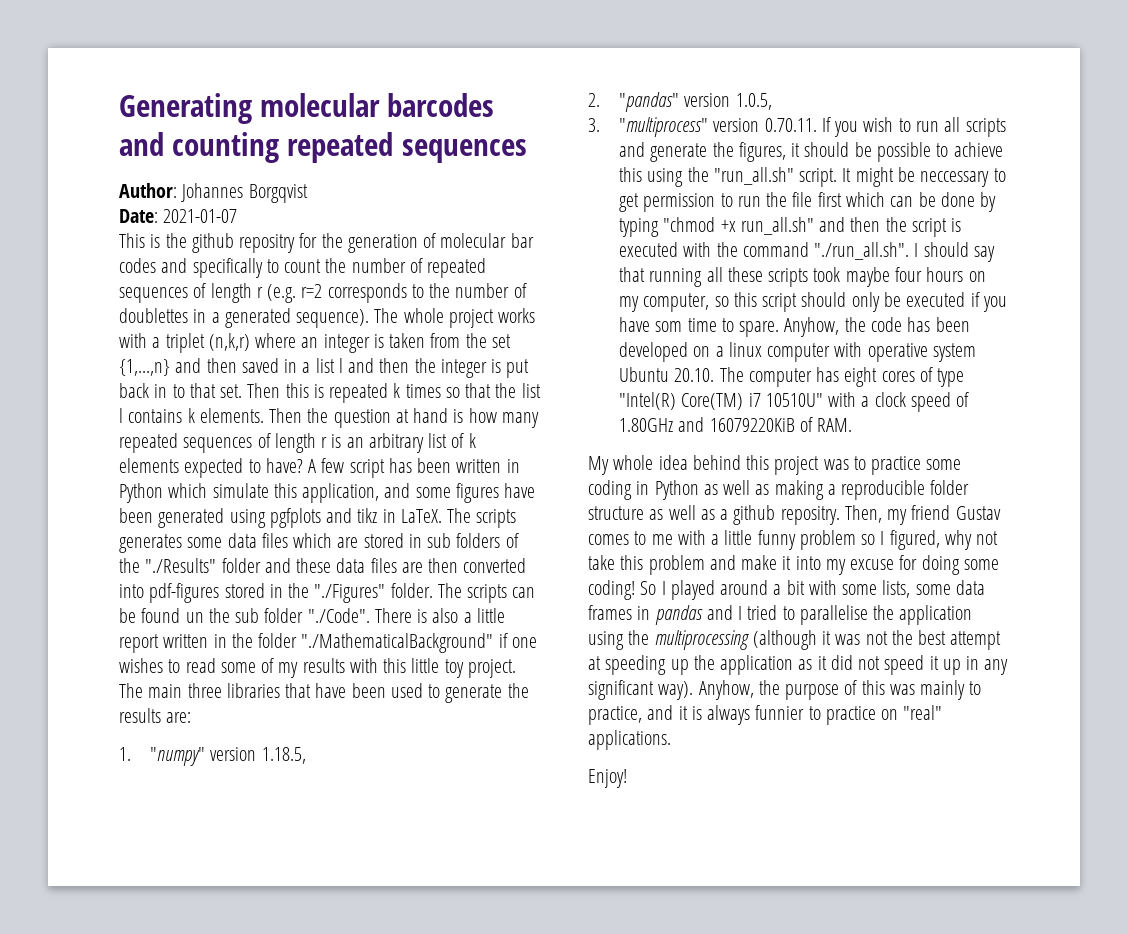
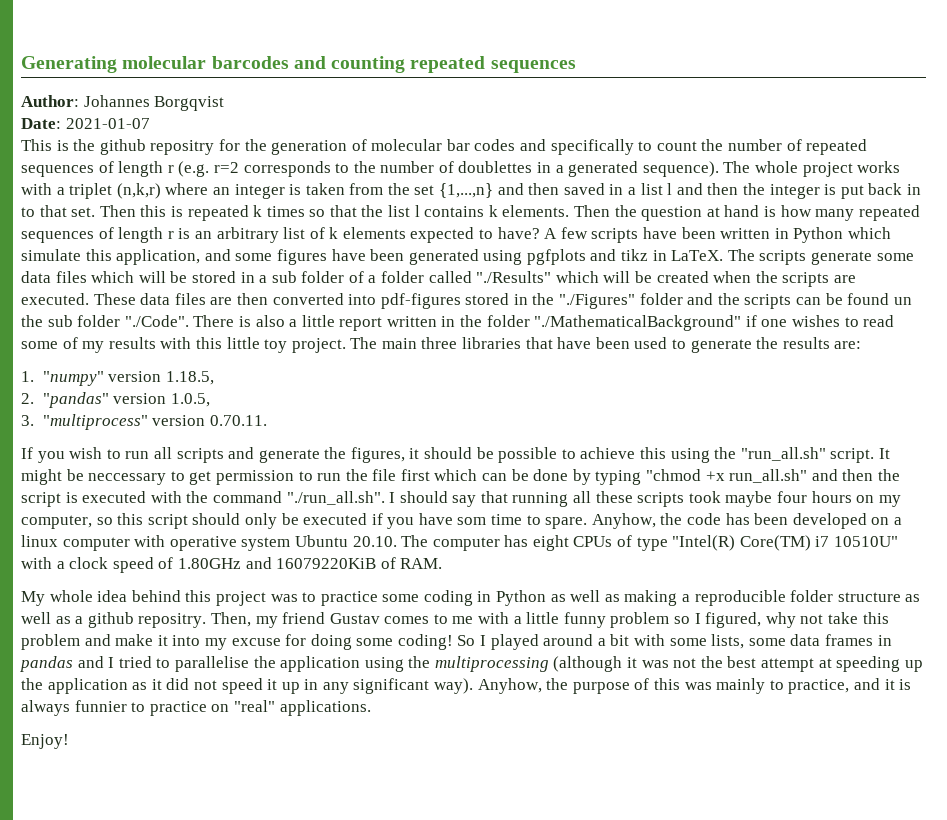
[349,458,412,478] script has -> [591,227,678,243] scripts have
[119,534,182,553] generates -> [811,251,873,265] generate
[337,533,519,548] [119,558,332,573] are stored in sub folders of the "./Results" folder and these -> [138,271,856,287] [21,293,136,305] will be stored in a sub folder of a folder called "./Results" which will be created when the scripts are executed. These
[390,583,462,598] folder. The -> [639,293,740,305] folder and the
(817, 125) none -> (267, 420) //
[881,371,915,382] cores -> [573,536,613,547] CPUs

